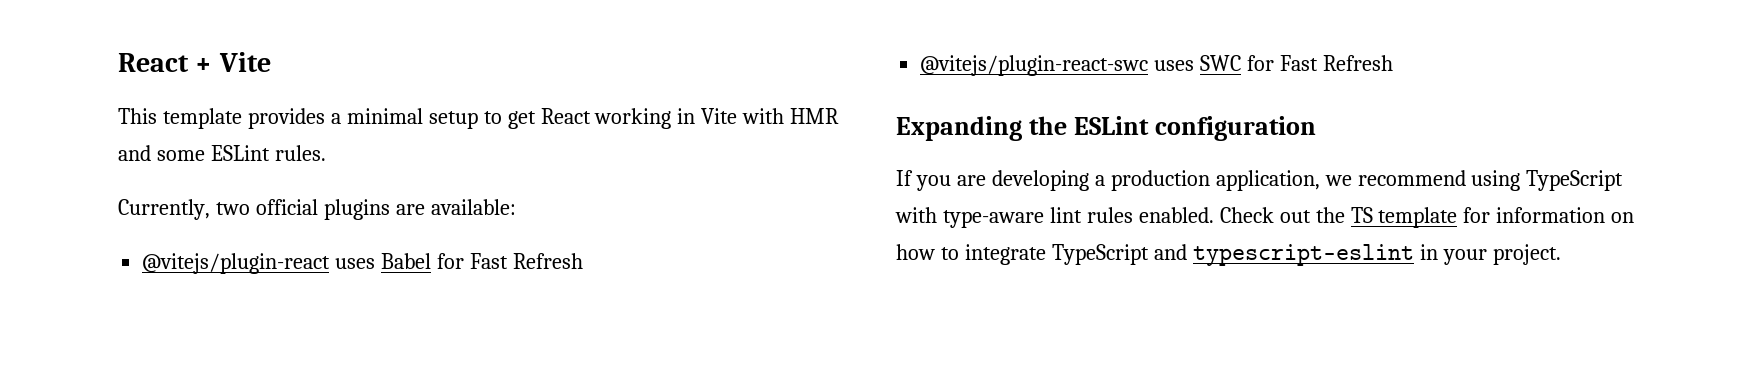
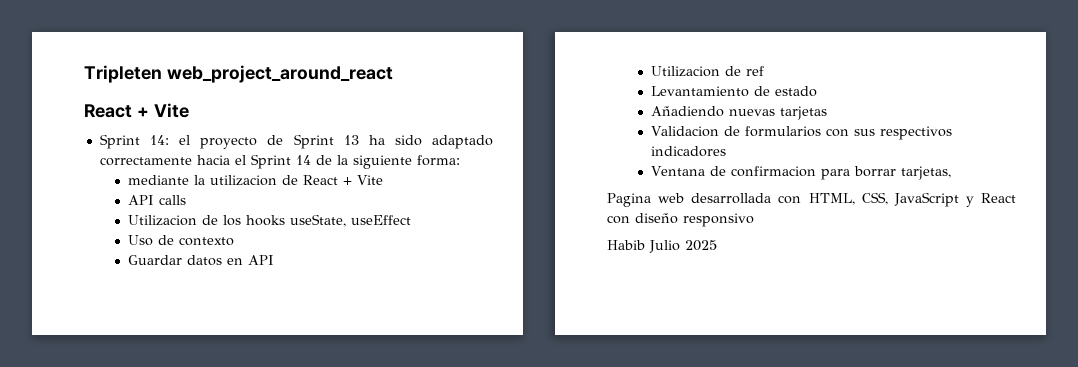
[118,52,271,72] [118,108,840,129] [118,145,326,161] [118,199,516,220] [142,253,583,274] [920,55,1393,76] [896,116,1316,141] [896,170,1624,191] [895,207,1635,228] [896,244,1561,266] React + Vite // This template provides a minimal setup to get React working in Vite with HMR and some ESLint rules. // Currently, two official plugins are available: // @vitejs/plugin-react uses Babel for Fast Refresh // @vitejs/plugin-react-swc uses SWC for Fast Refresh // Expanding the ESLint configuration // If you are developing a production application, we recommend using TypeScript with type-aware lint rules enabled. Check out the TS template for information on how to integrate TypeScript and typescript-eslint in your project. -> [84,65,393,83] [84,103,189,118] [99,134,494,149] [99,154,460,169] [128,175,384,186] [128,195,187,205] [128,214,412,227] [128,235,235,246] [128,255,275,266] [651,66,765,77] [651,86,818,97] [651,106,828,120] [651,126,953,140] [651,146,727,157] [651,166,952,180] [607,192,1016,207] [607,213,754,227] [607,240,717,253] Tripleten web_project_around_react // React + Vite // Sprint 14: el proyecto de Sprint 13 ha sido adaptado correctamente hacia el Sprint 14 de la siguiente forma: // mediante la utilizacion de React + Vite // API calls // Utilizacion de los hooks useState, useEffect // Uso de contexto // Guardar datos en API // Utilizacion de ref // Levantamiento de estado // Añadiendo nuevas tarjetas // Validacion de formularios con sus respectivos indicadores // Ventana de confirmacion para borrar tarjetas, // Pagina web desarrollada con HTML, CSS, JavaScript y React con diseño responsivo // Habib Julio 2025

